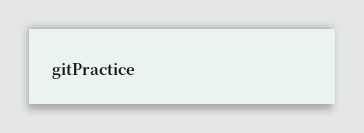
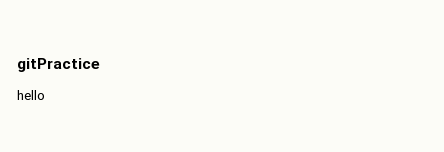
(135, 71) none -> [17,90,45,100] // hello

